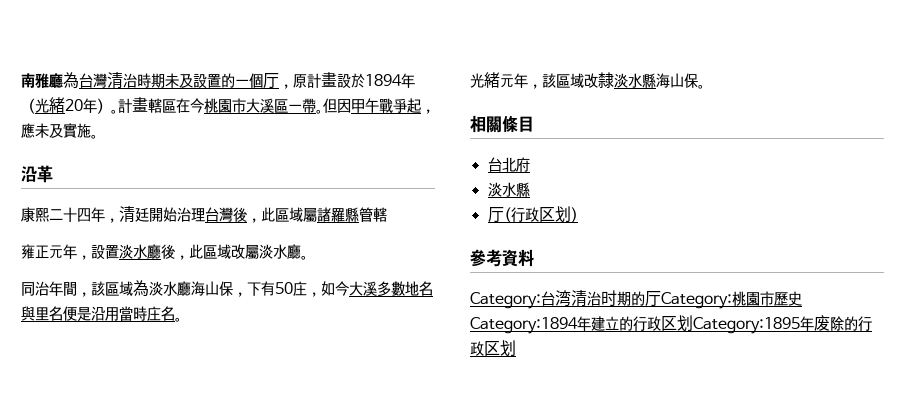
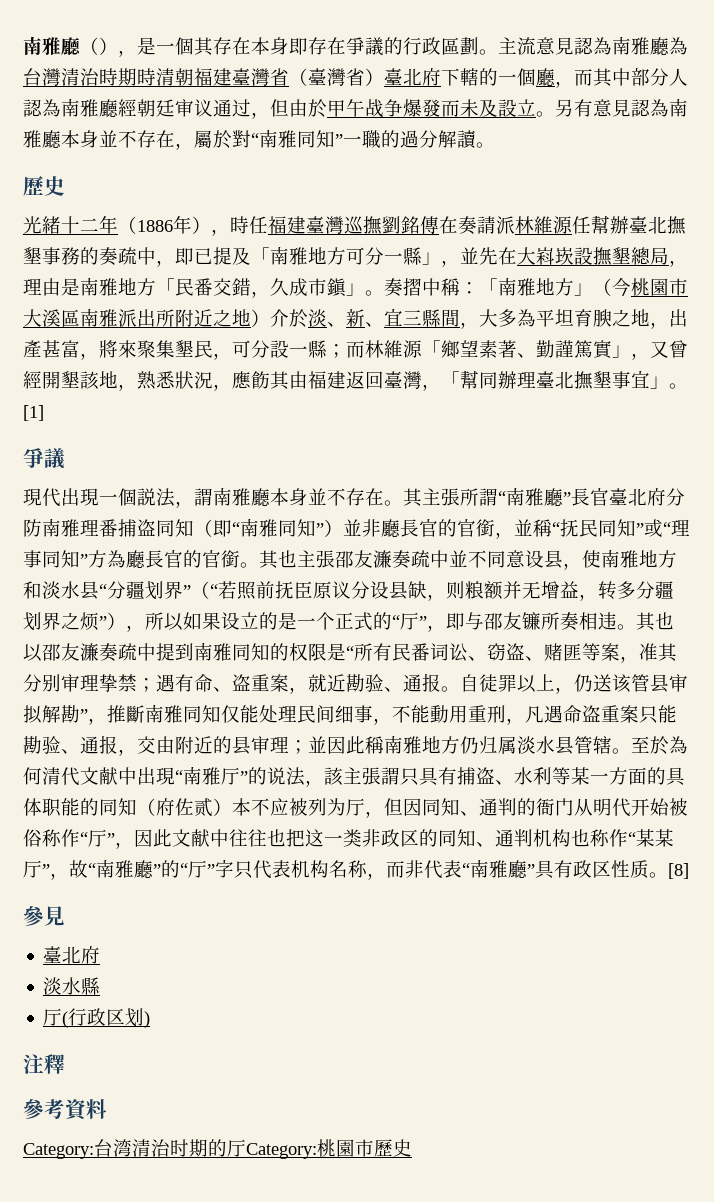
[21,72,415,89] [21,97,435,114] [21,123,98,139] [21,165,53,183] [21,206,387,223] [21,244,308,260] [21,280,433,297] [21,306,182,322] [470,72,705,89] [470,115,534,133] [487,157,502,172] 南雅廳為台灣清治時期未及設置的一個厅，原計畫設於1894年（光緒20年）。計畫轄區在今桃園市大溪區一帶。但因甲午戰爭起，應未及實施。 // 沿革 // 康熙二十四年，清廷開始治理台灣後，此區域屬諸羅縣管轄 // 雍正元年，設置淡水廳後，此區域改屬淡水廳。 // 同治年間，該區域為淡水廳海山保，下有50庄，如今大溪多數地名與里名便是沿用當時庄名。 // 光緒元年，該區域改隸淡水縣海山保。 // 相關條目 // 台 -> [23,36,688,57] [23,68,688,88] [23,98,688,119] [23,129,495,150] [23,176,65,196] [23,215,686,236] [23,246,688,267] [23,277,688,298] [23,308,688,329] [23,340,688,360] [23,370,688,391] [23,405,44,421] [23,448,65,469] [23,487,685,508] [23,518,690,539] [23,549,677,570] [23,581,674,601] [23,612,674,632] [23,642,678,663] [23,673,688,694] [23,704,677,725] [23,735,688,756] [23,766,686,787] [23,798,688,818] [23,829,674,849] [23,859,689,880] [23,906,65,926] [43,946,63,963] 南雅廳（），是一個其存在本身即存在爭議的行政區劃。主流意見認為南雅廳為台灣清治時期時清朝福建臺灣省（臺灣省）臺北府下轄的一個廳，而其中部分人認為南雅廳經朝廷审议通过，但由於甲午战争爆發而未及設立。另有意見認為南雅廳本身並不存在，屬於對“南雅同知”一職的過分解讀。 // 歷史 // 光緒十二年（1886年），時任福建臺灣巡撫劉銘傳在奏請派林維源任幫辦臺北撫墾事務的奏疏中，即已提及「南雅地方可分一縣」，並先在大嵙崁設撫墾總局，理由是南雅地方「民番交錯，久成市鎭」。奏摺中稱：「南雅地方」（今桃園市大溪區南雅派出所附近之地）介於淡、新、宜三縣間，大多為平坦育腴之地，出產甚富，將來聚集墾民，可分設一縣；而林維源「鄉望素著、勤謹篤實」，又曾經開墾該地，熟悉狀況，應飭其由福建返回臺灣，「幫同辦理臺北撫墾事宜」。[1] // 爭議 // 現代出現一個説法，謂南雅廳本身並不存在。其主張所謂“南雅廳”長官臺北府分防南雅理番捕盗同知（即“南雅同知”）並非廳長官的官銜，並稱“抚民同知”或“理事同知”方為廳長官的官銜。其也主張邵友濂奏疏中並不同意设县，使南雅地方和淡水县“分疆划界”（“若照前抚臣原议分设县缺，则粮额并无增益，转多分疆划界之烦”），所以如果设立的是一个正式的“厅”，即与邵友镰所奏相违。其也以邵友濂奏疏中提到南雅同知的权限是“所有民番词讼、窃盗、赌匪等案，准其分别审理挚禁；遇有命、盗重案，就近勘验、通报。自徒罪以上，仍送该管县审拟解勘”，推斷南雅同知仅能处理民间细事，不能動用重刑，凡遇命盗重案只能勘验、通报，交由附近的县审理；並因此稱南雅地方仍归属淡水县管辖。至於為何清代文献中出現“南雅厅”的说法，該主張謂只具有捕盗、水利等某一方面的具体职能的同知（府佐贰）本不应被列为厅，但因同知、通判的衙门从明代开始被俗称作“厅”，因此文献中往往也把这一类非政区的同知、通判机构也称作“某某厅”，故“南雅廳”的“厅”字只代表机构名称，而非代表“南雅廳”具有政区性质。[8] // 參見 // 臺
(578, 215) none -> [23,1054,65,1074] // 注釋
[470,315,872,334] [470,340,516,356] Category:1894年建立的行政区划Category:1895年废除的行政区划 -> (412, 1148) none

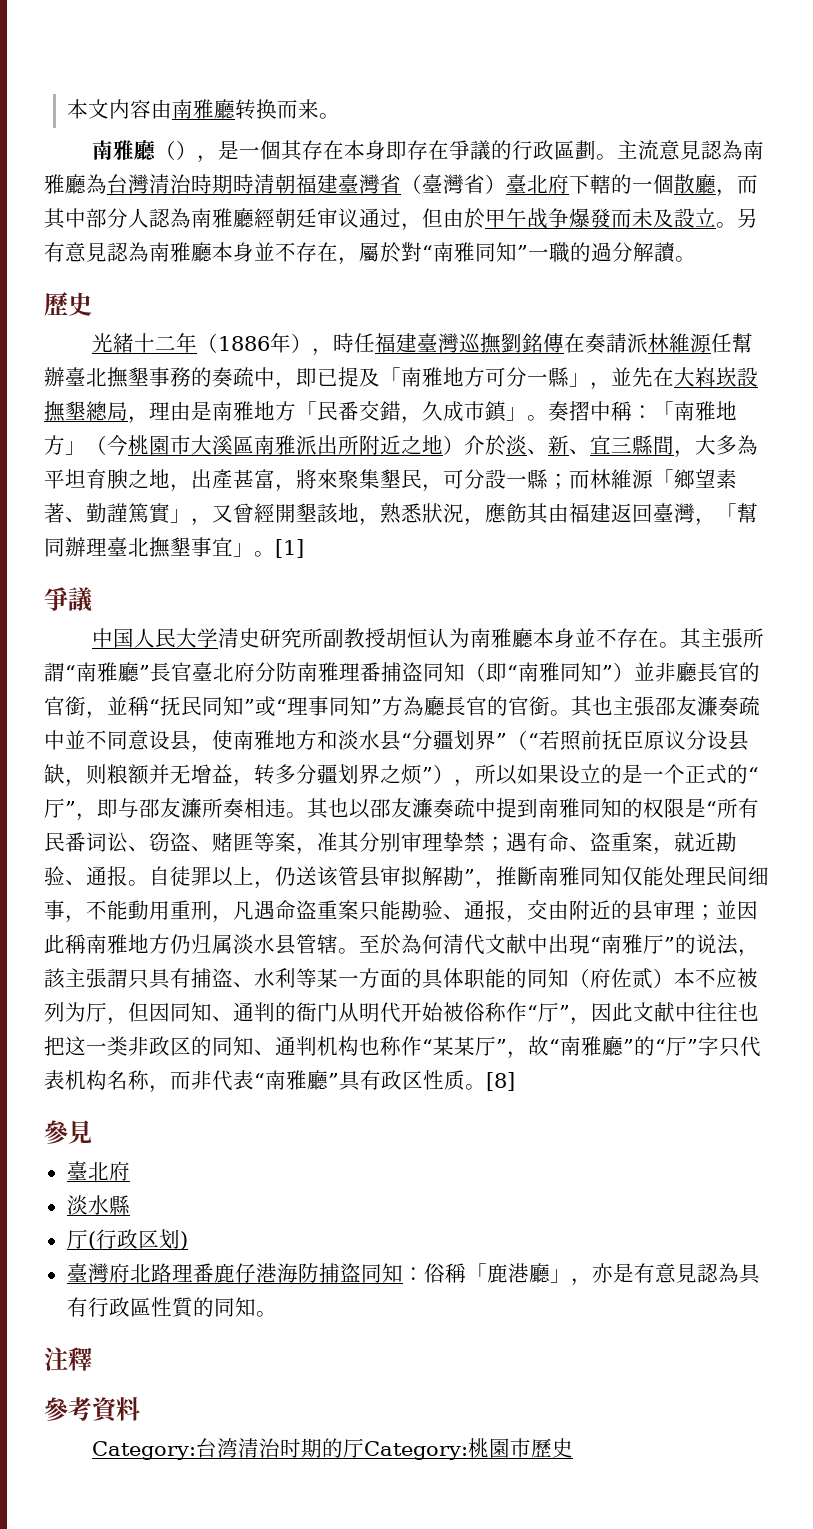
(23, 45) none -> [67,99,341,120] 本文内容由南雅廳转换而来。 //
(536, 77) none -> [674,174,695,194] 散
[327,278,347,297] 鎭 -> [485,401,506,422] 鎮
[23,488,213,508] 現代出現一個説法，謂 -> [91,628,470,648] 中国人民大学清史研究所副教授胡恒认为
[522,612,541,630] 镰 -> [181,798,202,818] 濂
(151, 1019) none -> [66,1263,761,1286] [66,1297,277,1318] // 臺灣府北路理番鹿仔港海防捕盜同知：俗稱「鹿港廳」，亦是有意見認為具有行政區性質的同知。

